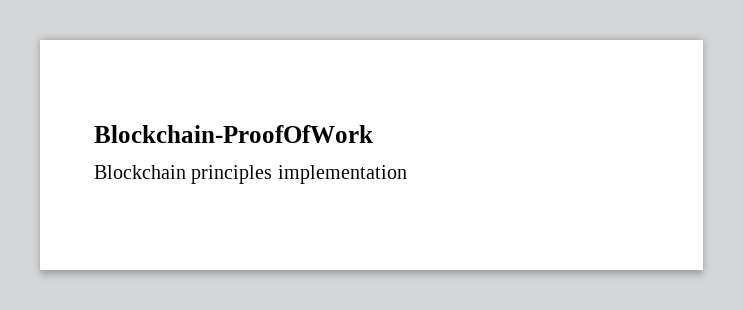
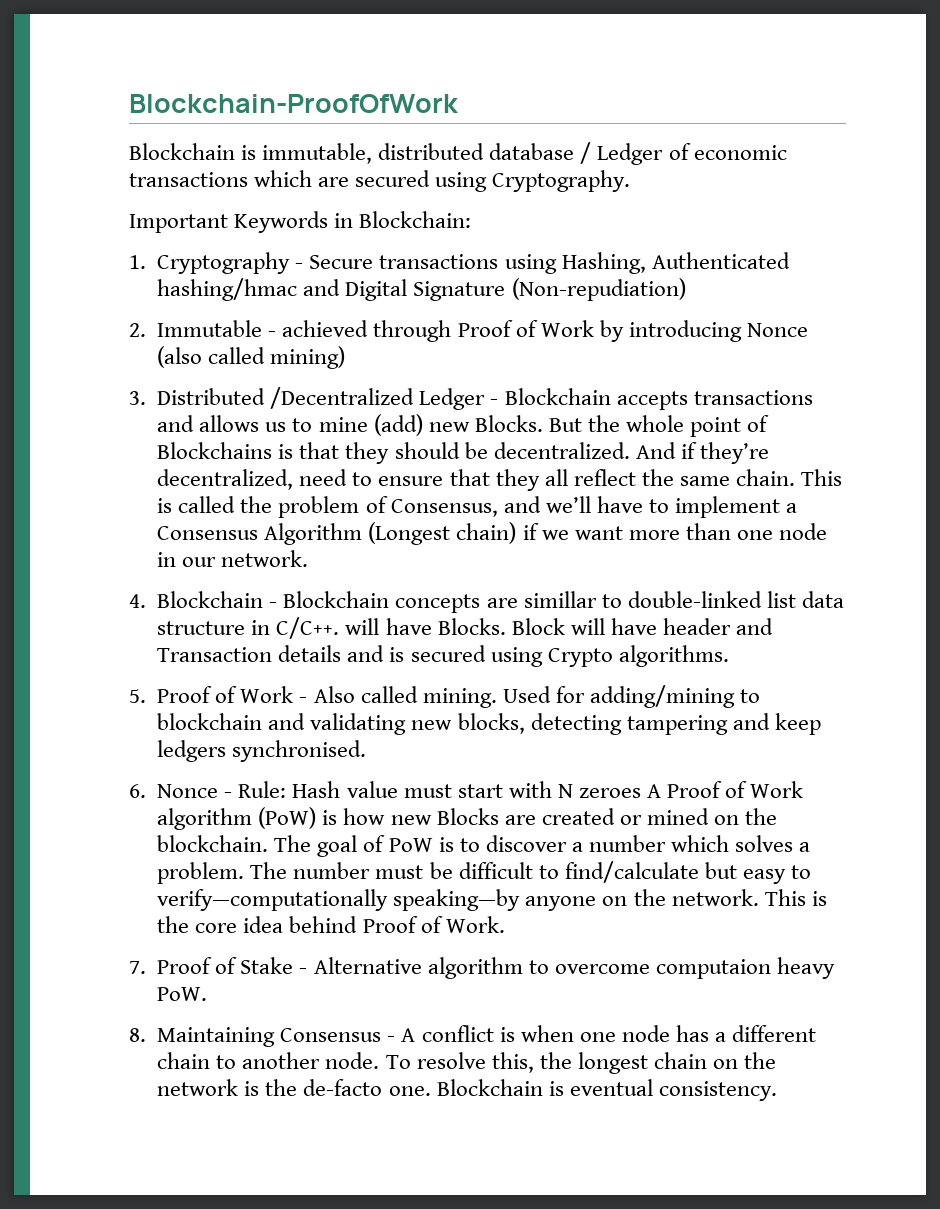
[191,165,407,184] principles implementation -> [241,142,787,165] [129,170,631,192] [129,211,472,233] [129,252,790,274] [157,278,686,301] [129,320,808,342] [157,346,346,369] [129,387,813,410] [157,414,770,437] [157,442,769,464] [157,469,843,491] [157,496,798,518] [157,522,827,545] [157,550,309,567] [129,591,844,613] [157,617,773,639] [157,645,729,667] [129,685,760,708] [157,713,821,735] [157,740,367,762] [129,781,804,798] [157,807,778,830] [157,835,811,857] [157,861,811,884] [157,889,827,911] [157,916,505,933] [129,957,835,979] [157,987,208,1001] [129,1025,817,1047] [157,1052,777,1074] [157,1079,777,1101] is immutable, distributed database / Ledger of economic transactions which are secured using Cryptography. // Important Keywords in Blockchain: // 1. Cryptography - Secure transactions using Hashing, Authenticated hashing/hmac and Digital Signature (Non-repudiation) // 2. Immutable - achieved through Proof of Work by introducing Nonce (also called mining) // 3. Distributed /Decentralized Ledger - Blockchain accepts transactions and allows us to mine (add) new Blocks. But the whole point of Blockchains is that they should be decentralized. And if they’re decentralized, need to ensure that they all reflect the same chain. This is called the problem of Consensus, and we’ll have to implement a Consensus Algorithm (Longest chain) if we want more than one node in our network. // 4. Blockchain - Blockchain concepts are simillar to double-linked list data structure in C/C++. will have Blocks. Block will have header and Transaction details and is secured using Crypto algorithms. // 5. Proof of Work - Also called mining. Used for adding/mining to blockchain and validating new blocks, detecting tampering and keep ledgers synchronised. // 6. Nonce - Rule: Hash value must start with N zeroes A Proof of Work algorithm (PoW) is how new Blocks are created or mined on the blockchain. The goal of PoW is to discover a number which solves a problem. The number must be difficult to find/calculate but easy to verify—computationally speaking—by anyone on the network. This is the core idea behind Proof of Work. // 7. Proof of Stake - Alternative algorithm to overcome computaion heavy PoW. // 8. Maintaining Consensus - A conflict is when one node has a different chain to another node. To resolve this, the longest chain on the network is the de-facto one. Blockchain is eventual consistency.

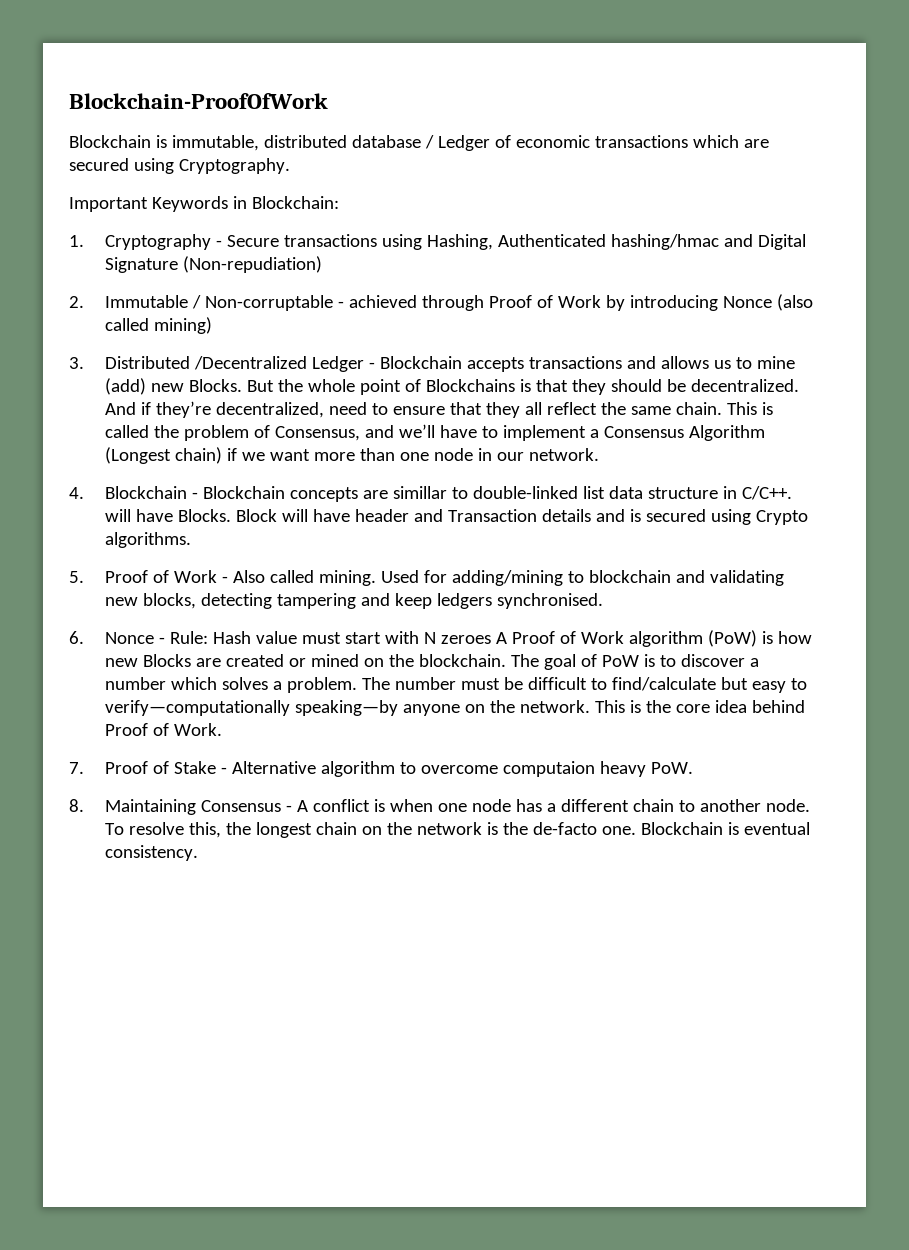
(263, 328) none -> [191,295,333,311] / Non-corruptable

